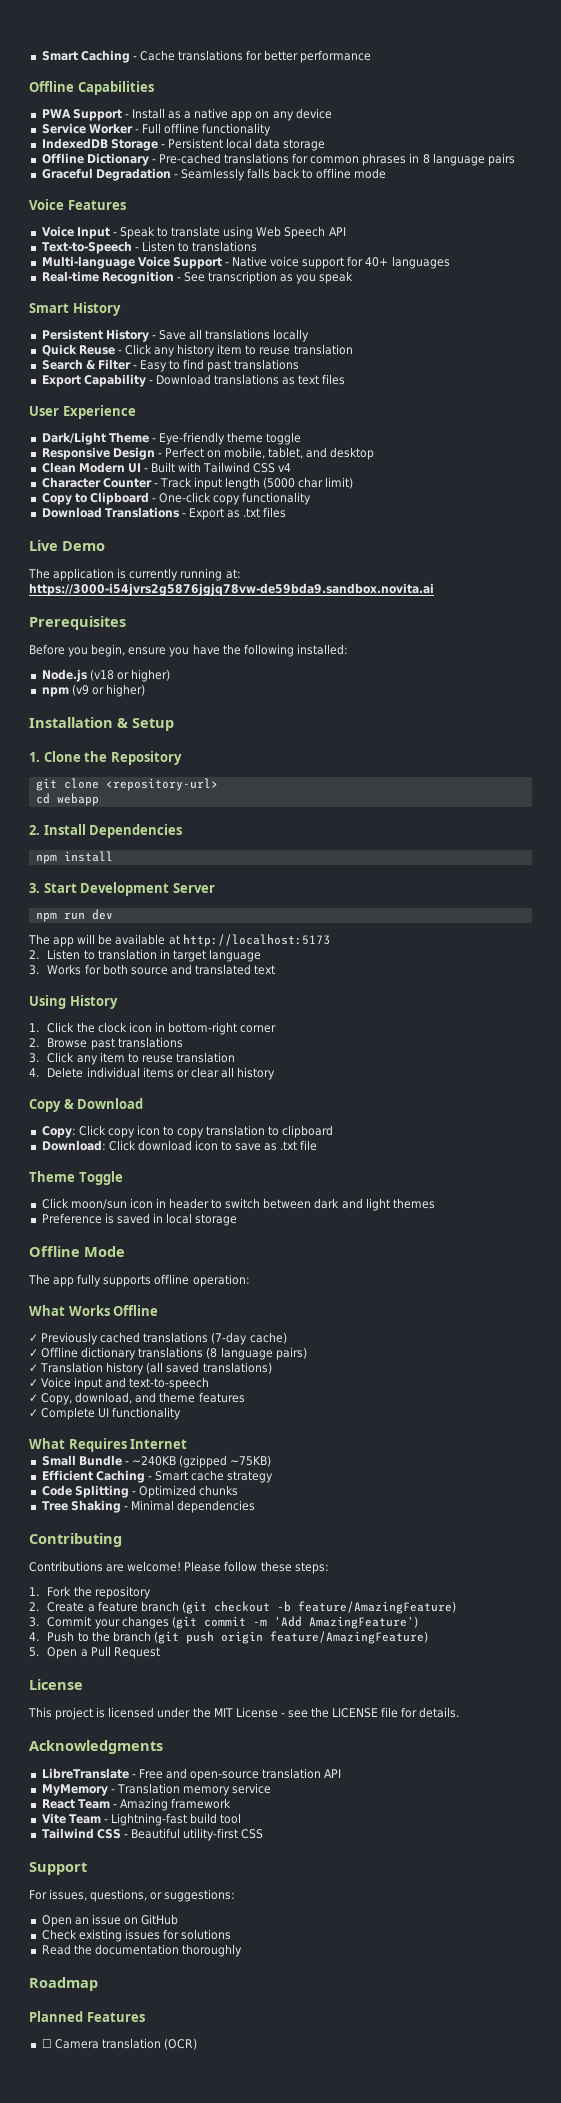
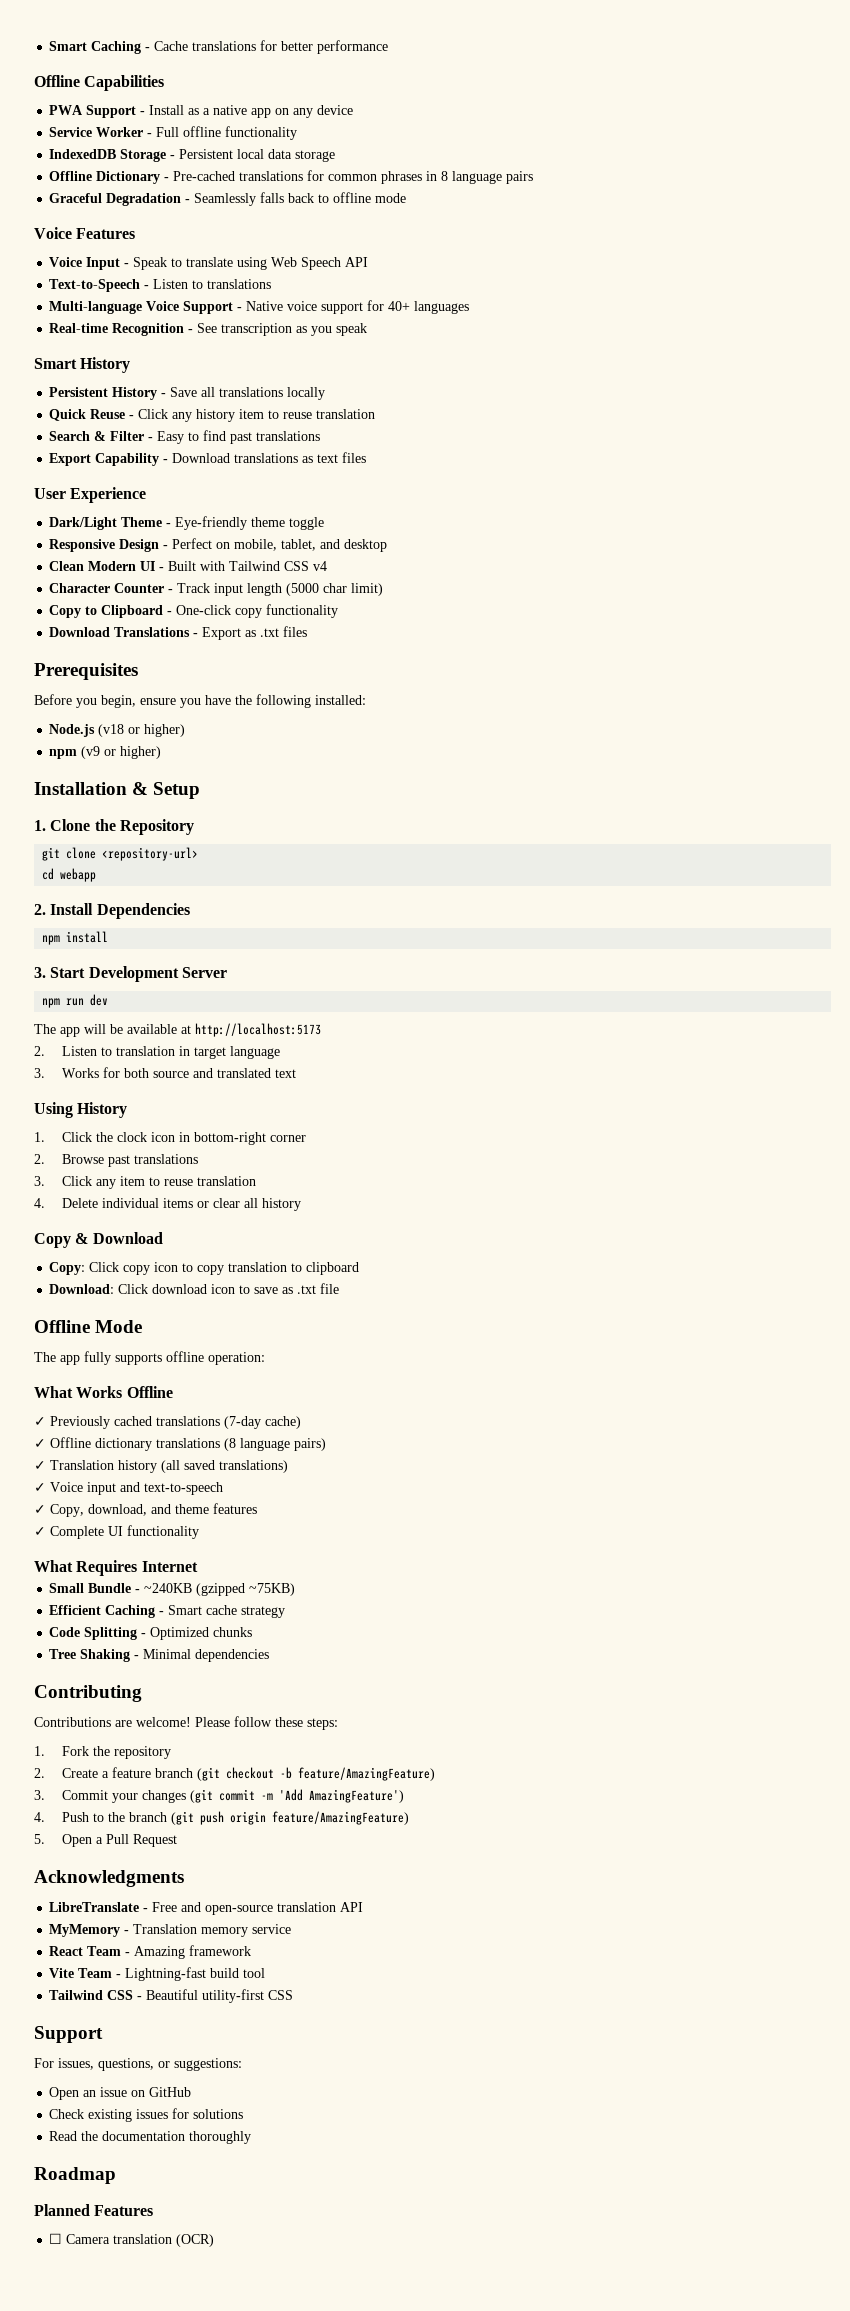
[29,540,105,551] [28,568,241,581] [29,583,434,596] // Live Demo // The application is currently running at: https://3000-i54jvrs2g5876jgjq78vw-de59bda9.sandbox.novita.ai -> (308, 631) none
[29,1171,123,1185] [41,1198,435,1211] [41,1213,238,1226] // Theme Toggle // Click moon/sun icon in header to switch between dark and light themes // Preference is saved in local storage -> (340, 1288) none
[29,1679,83,1690] [28,1707,460,1720] // License // This project is licensed under the MIT License - see the LICENSE file for details. -> (177, 1840) none

